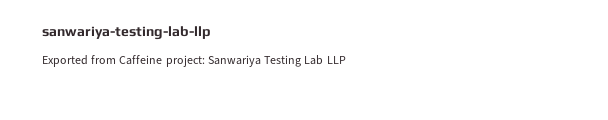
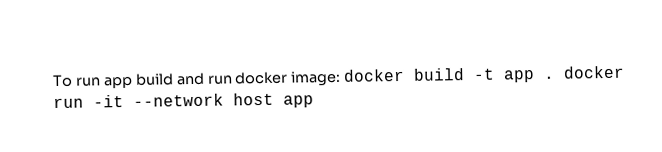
[42,26,211,40] [42,55,346,67] sanwariya-testing-lab-llp // Exported from Caffeine project: Sanwariya Testing Lab LLP -> [52,65,626,89] [53,92,314,109] To run app build and run docker image: docker build -t app . docker run -it --network host app

